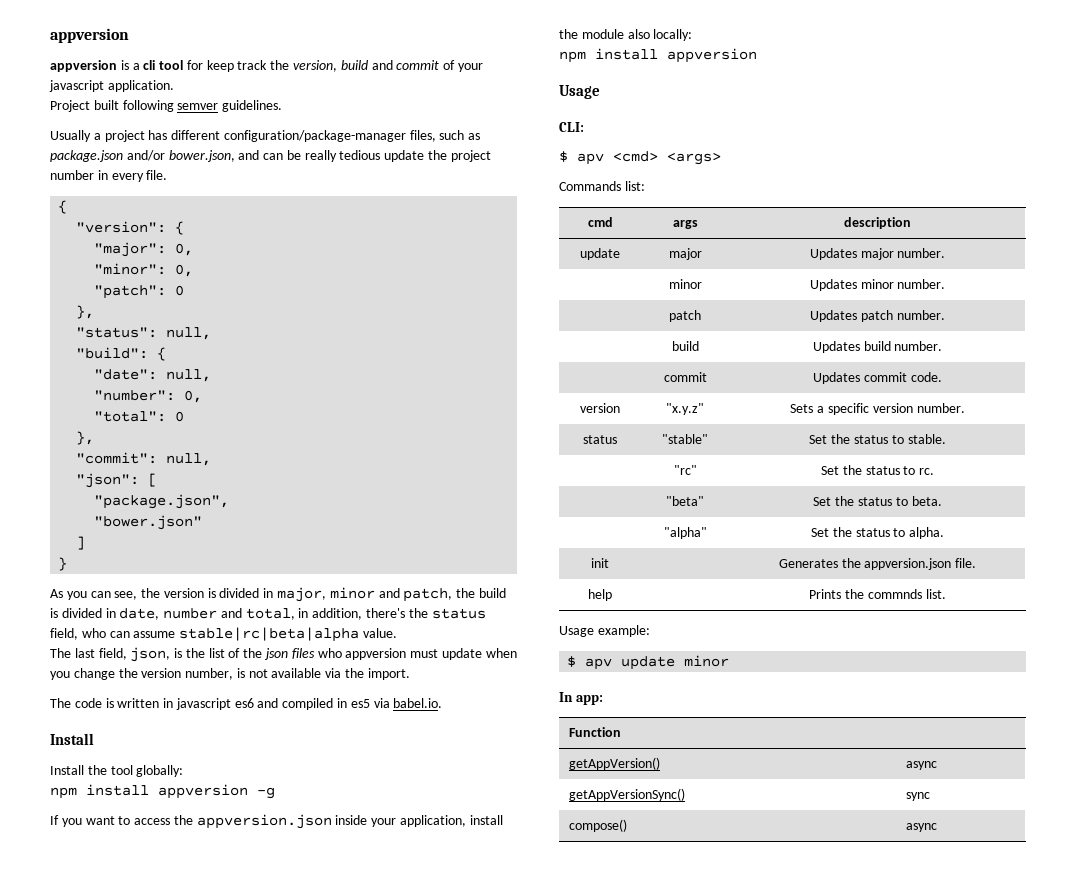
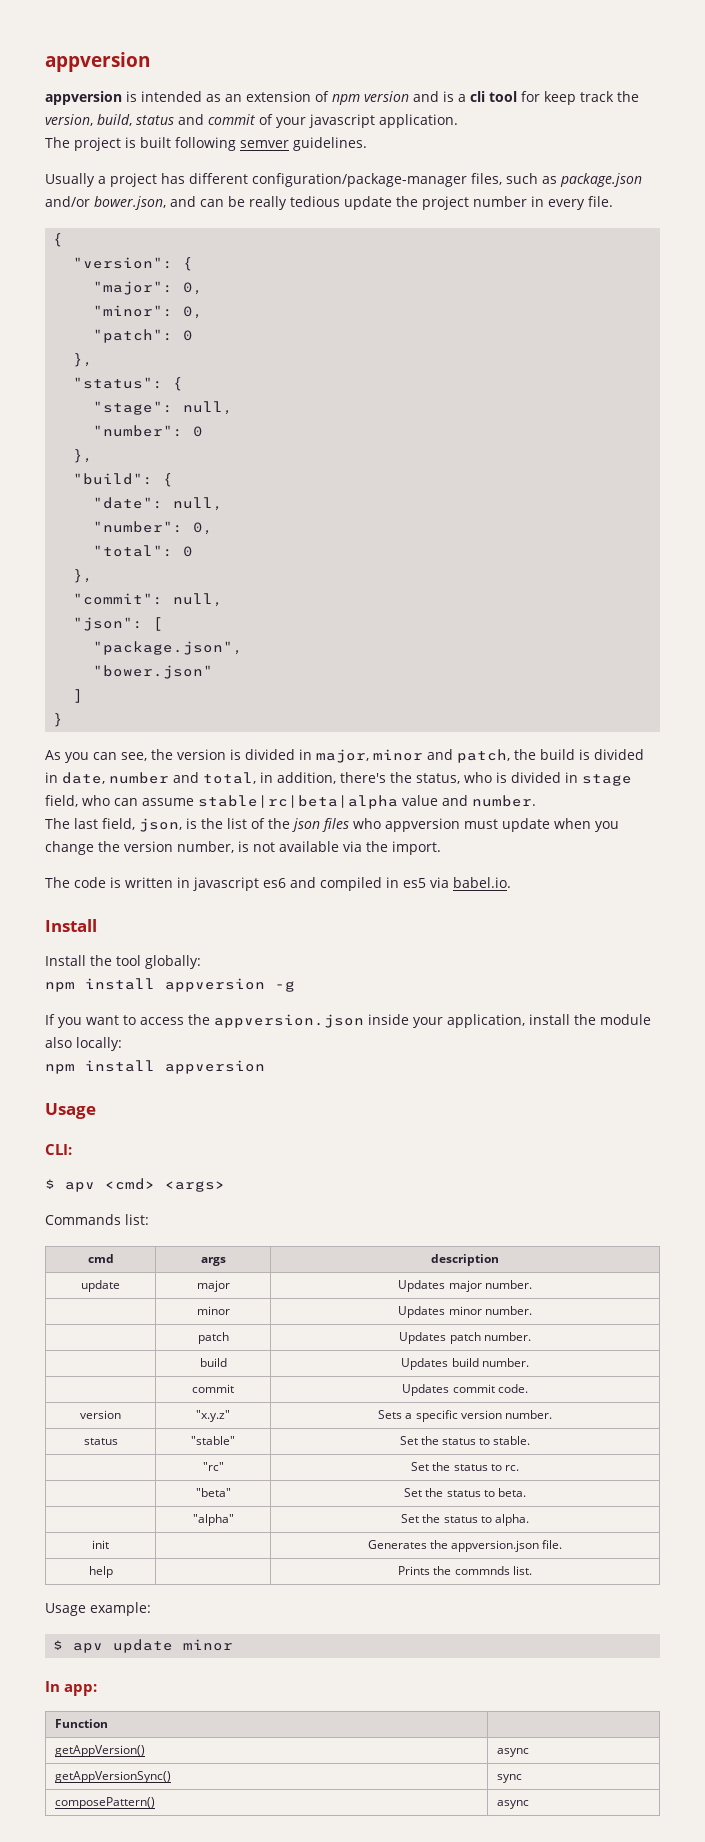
(129, 65) none -> [141,91,454,105] intended as an extension of npm version and is
[340,60,368,70] build -> [97,114,174,126] build, status
[50,100,90,112] Project -> [45,137,136,151] The project is
[166,327,212,340] null, -> [173,377,184,391] [93,401,234,415] [93,425,204,437] [73,449,94,463] { // "stage": null, // "number": 0 // },
[431,608,486,619] status -> [416,772,632,786] status, who is divided in stage
[362,628,397,638] value. -> [402,795,536,807] value and number.
[569,819,628,832] compose() -> [55,1797,156,1809] composePattern()

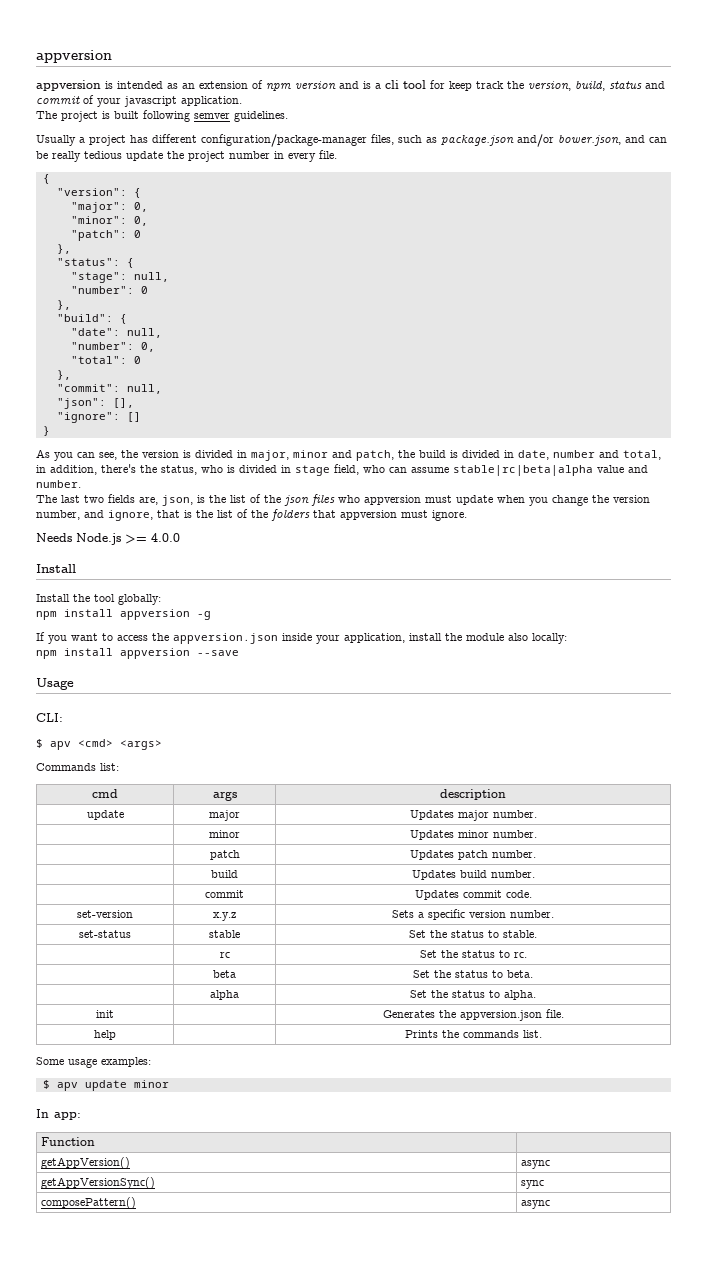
[153,617,164,631] [93,641,244,655] [93,665,214,679] [73,689,84,703] [ // "package.json", // "bower.json" // ] -> [112,398,134,408] [56,412,141,423] [], // "ignore": []
[102,818,135,830] field, -> [84,494,158,505] two fields are,
[238,841,441,855] [45,877,511,891] is not available via the import. // The code is written in javascript es6 and compiled in es5 via babel.io. -> [84,509,467,521] [36,533,180,545] and ignore, that is the list of the folders that appversion must ignore. // Needs Node.js >= 4.0.0
(265, 1067) none -> [197,650,239,656] --save
[80,1410,121,1419] [196,1410,230,1422] version | "x.y.z" -> [77,910,133,918] [213,912,236,921] set-version | x.y.z
[83,1438,118,1445] [191,1436,235,1445] status | "stable" -> [79,930,131,938] [209,930,240,938] set-status | stable
[202,1462,224,1471] "rc" -> [219,952,230,958] rc
[195,1488,231,1497] "beta" -> [213,970,236,978] beta
[192,1514,234,1526] "alpha" -> [210,990,239,1000] alpha
[454,1566,510,1575] commnds -> [462,1030,519,1038] commands
[45,1602,151,1616] Usage example: -> [36,1057,151,1068] Some usage examples:

